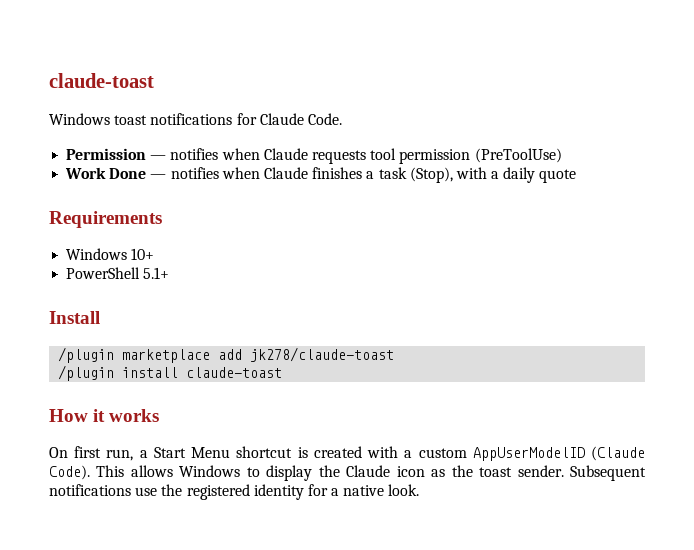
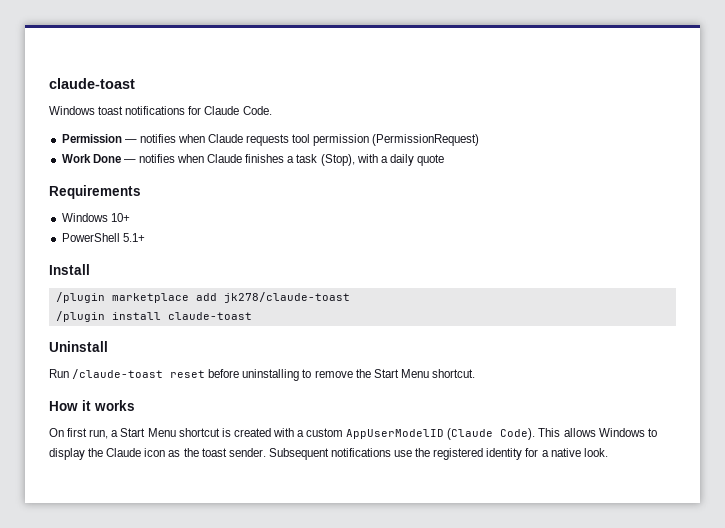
[474,148,562,163] (PreToolUse) -> [372,134,480,146] (PermissionRequest)
(283, 372) none -> [49,341,108,352] [49,369,475,381] // Uninstall // Run /claude-toast reset before uninstalling to remove the Start Menu shortcut.

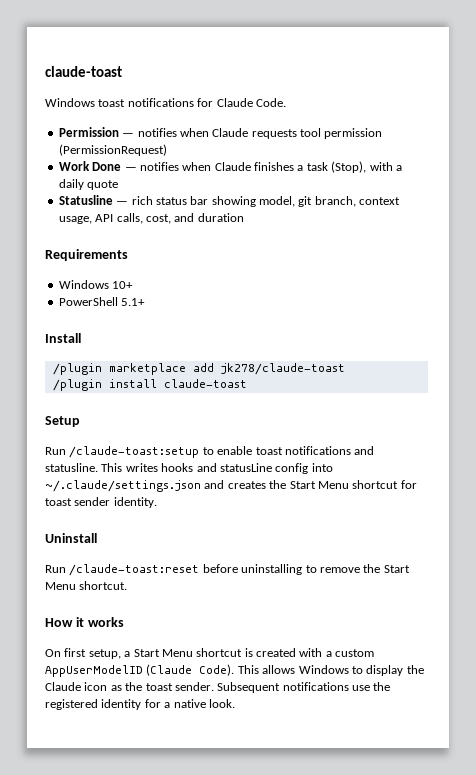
(445, 160) none -> [58,195,401,207] [58,213,244,224] // Statusline — rich status bar showing model, git branch, context usage, API calls, cost, and duration
(252, 316) none -> [45,416,80,427] [45,446,375,458] [45,463,333,474] [45,480,417,492] [45,497,157,508] // Setup // Run /claude-toast:setup to enable toast notifications and statusline. This writes hooks and statusLine config into ~/.claude/settings.json and creates the Start Menu shortcut for toast sender identity.
[72,369,206,379] /claude-toast reset -> [69,564,200,576] /claude-toast:reset
[89,429,109,439] run, -> [88,649,121,659] setup,

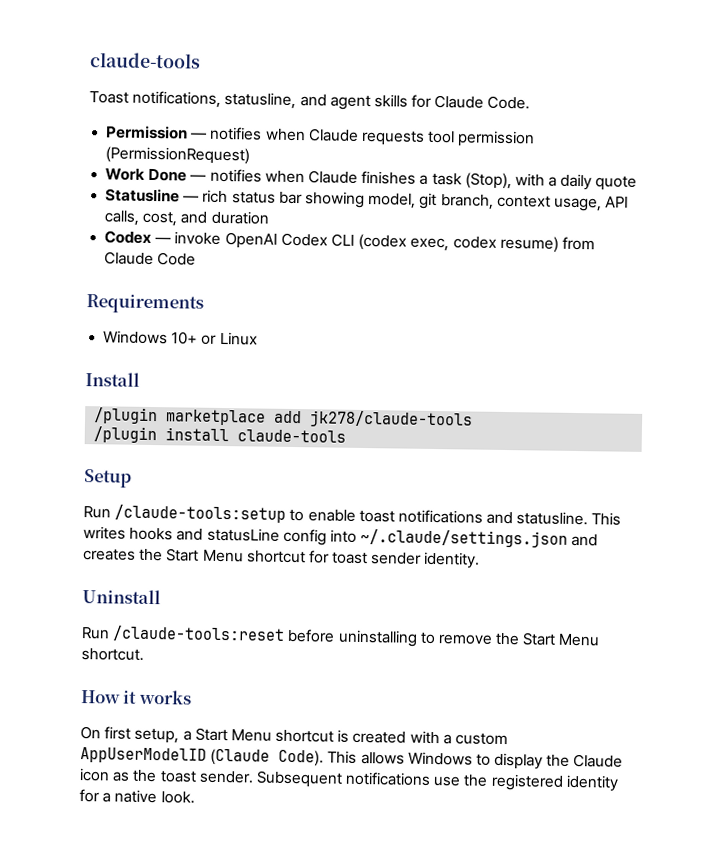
[45,66,122,77] [45,98,194,107] claude-toast // Windows toast notifications -> [90,52,201,69] [89,90,408,111] claude-tools // Toast notifications, statusline, and agent skills
(244, 217) none -> [104,230,595,253] [104,251,197,266] // Codex — invoke OpenAI Codex CLI (codex exec, codex resume) from Claude Code
[58,297,146,306] // PowerShell 5.1+ -> [201,331,258,346] or Linux
[220,363,345,375] jk278/claude-toast -> [309,410,474,429] jk278/claude-tools
[163,379,247,388] claude-toast -> [237,429,347,443] claude-tools
[69,446,200,458] /claude-toast:setup -> [114,504,287,523] /claude-tools:setup
[69,564,200,576] /claude-toast:reset -> [112,625,286,643] /claude-tools:reset

